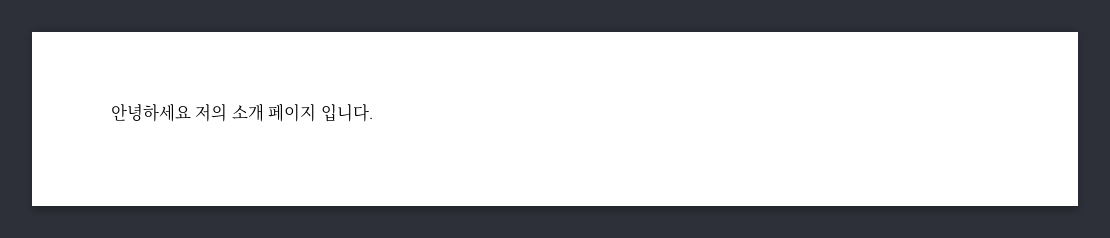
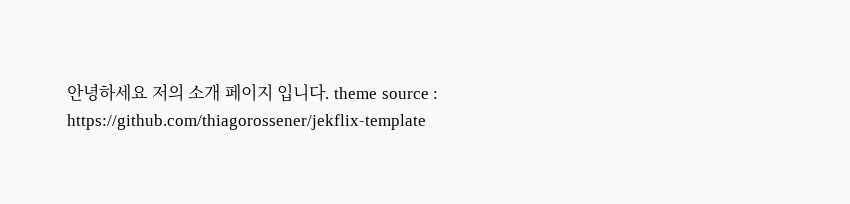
(373, 113) none -> [333,87,439,99] [67,114,426,130] theme source : https://github.com/thiagorossener/jekflix-template

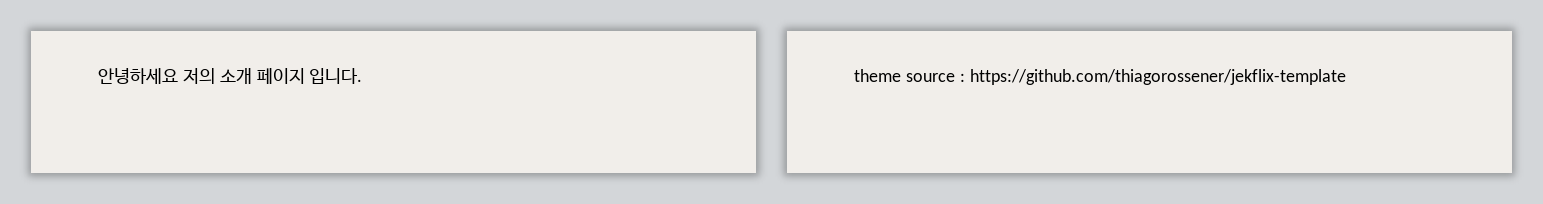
(330, 93) none -> (363, 76) //

